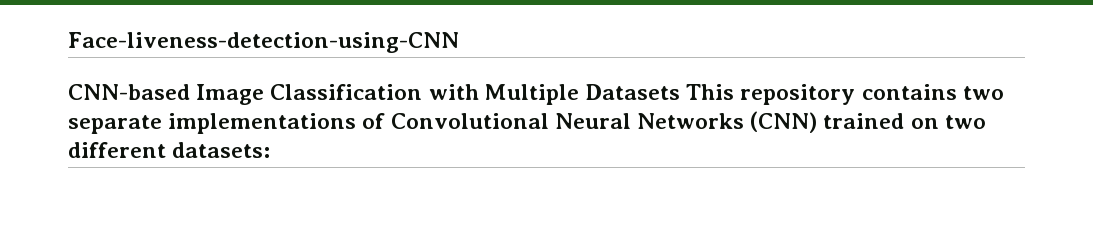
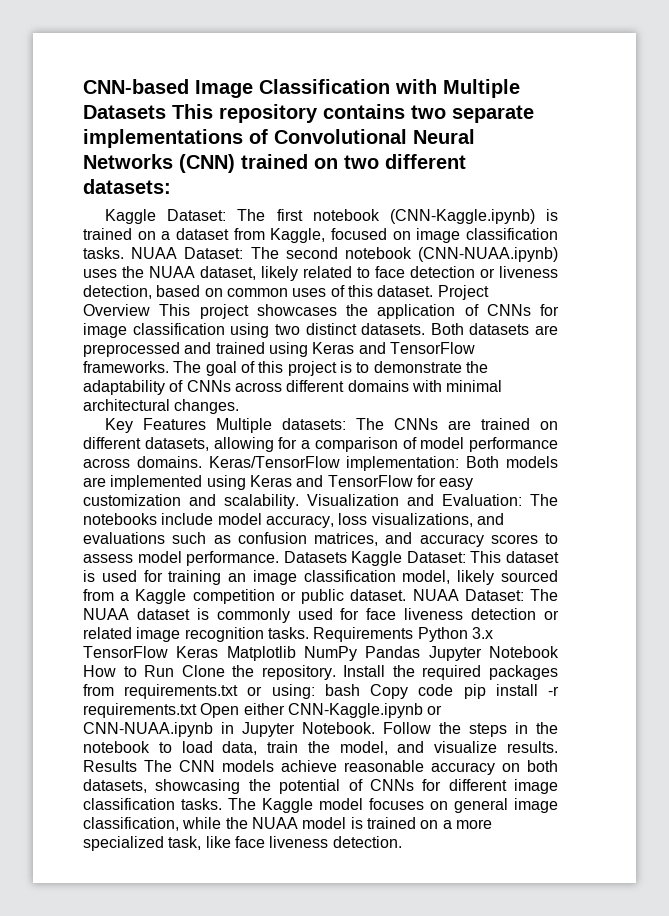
[68,32,459,53] Face-liveness-detection-using-CNN // -> (83, 86) none
(271, 150) none -> [105,209,558,224] [83,228,558,243] [83,247,558,262] [83,266,558,281] [83,285,489,300] [83,304,559,319] [83,323,558,338] [83,342,475,357] [83,361,488,376] [83,380,503,395] [83,399,240,414] [105,418,558,433] [83,437,558,452] [83,456,558,471] [83,475,474,490] [83,494,558,509] [83,513,504,528] [83,532,558,547] [83,551,559,566] [83,570,558,585] [83,589,558,604] [83,608,560,623] [83,627,493,642] [83,646,559,661] [83,665,558,680] [83,684,559,699] [83,703,443,718] [83,722,558,737] [83,741,558,755] [83,760,558,775] [83,779,558,794] [83,798,558,813] [83,817,492,831] [83,836,402,851] // Kaggle Dataset: The first notebook (CNN-Kaggle.ipynb) is trained on a dataset from Kaggle, focused on image classification tasks. NUAA Dataset: The second notebook (CNN-NUAA.ipynb) uses the NUAA dataset, likely related to face detection or liveness detection, based on common uses of this dataset. Project Overview This project showcases the application of CNNs for image classification using two distinct datasets. Both datasets are preprocessed and trained using Keras and TensorFlow frameworks. The goal of this project is to demonstrate the adaptability of CNNs across different domains with minimal architectural changes. // Key Features Multiple datasets: The CNNs are trained on different datasets, allowing for a comparison of model performance across domains. Keras/TensorFlow implementation: Both models are implemented using Keras and TensorFlow for easy customization and scalability. Visualization and Evaluation: The notebooks include model accuracy, loss visualizations, and evaluations such as confusion matrices, and accuracy scores to assess model performance. Datasets Kaggle Dataset: This dataset is used for training an image classification model, likely sourced from a Kaggle competition or public dataset. NUAA Dataset: The NUAA dataset is commonly used for face liveness detection or related image recognition tasks. Requirements Python 3.x TensorFlow Keras Matplotlib NumPy Pandas Jupyter Notebook How to Run Clone the repository. Install the required packages from requirements.txt or using: bash Copy code pip install -r requirements.txt Open either CNN-Kaggle.ipynb or CNN-NUAA.ipynb in Jupyter Notebook. Follow the steps in the notebook to load data, train the model, and visualize results. Results The CNN models achieve reasonable accuracy on both datasets, showcasing the potential of CNNs for different image classification tasks. The Kaggle model focuses on general image classification, while the NUAA model is trained on a more specialized task, like face liveness detection.

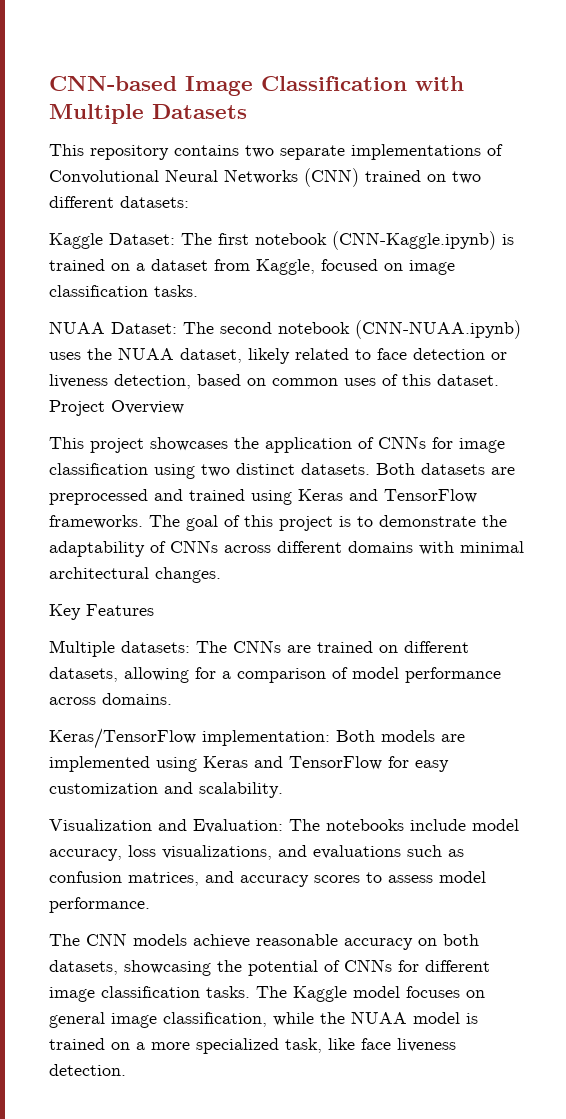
(166, 112) none -> (247, 111) //
(124, 253) none -> (198, 291) //
(150, 310) none -> (184, 407) //
(207, 424) none -> (154, 610) //
(202, 462) none -> (172, 699) //
(299, 501) none -> (283, 790) //
[283,551,559,566] [83,570,558,585] [83,589,558,604] [83,608,560,623] [83,627,493,642] [83,646,559,661] [83,665,558,680] [83,684,559,699] [83,703,443,718] [83,722,558,737] [83,741,558,755] [83,760,137,772] Datasets Kaggle Dataset: This dataset is used for training an image classification model, likely sourced from a Kaggle competition or public dataset. NUAA Dataset: The NUAA dataset is commonly used for face liveness detection or related image recognition tasks. Requirements Python 3.x TensorFlow Keras Matplotlib NumPy Pandas Jupyter Notebook How to Run Clone the repository. Install the required packages from requirements.txt or using: bash Copy code pip install -r requirements.txt Open either CNN-Kaggle.ipynb or CNN-NUAA.ipynb in Jupyter Notebook. Follow the steps in the notebook to load data, train the model, and visualize results. Results -> (150, 905) //

